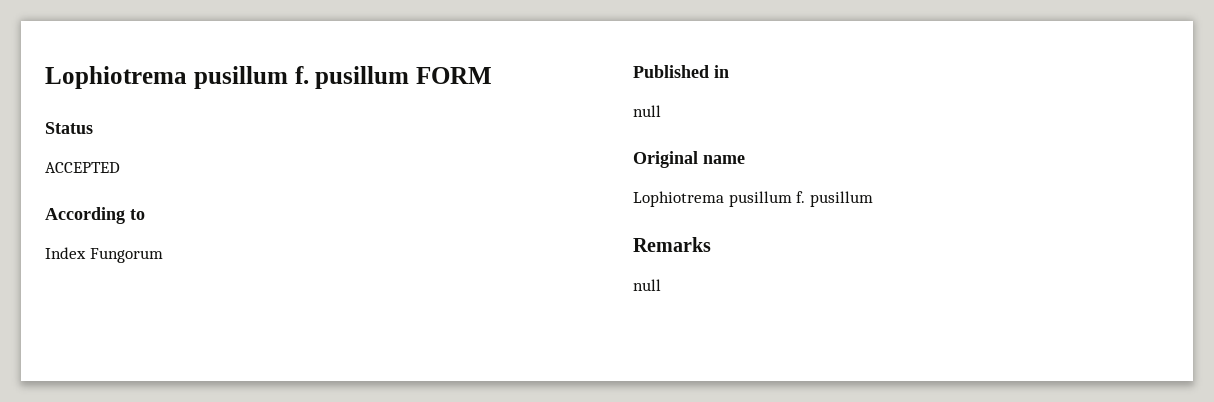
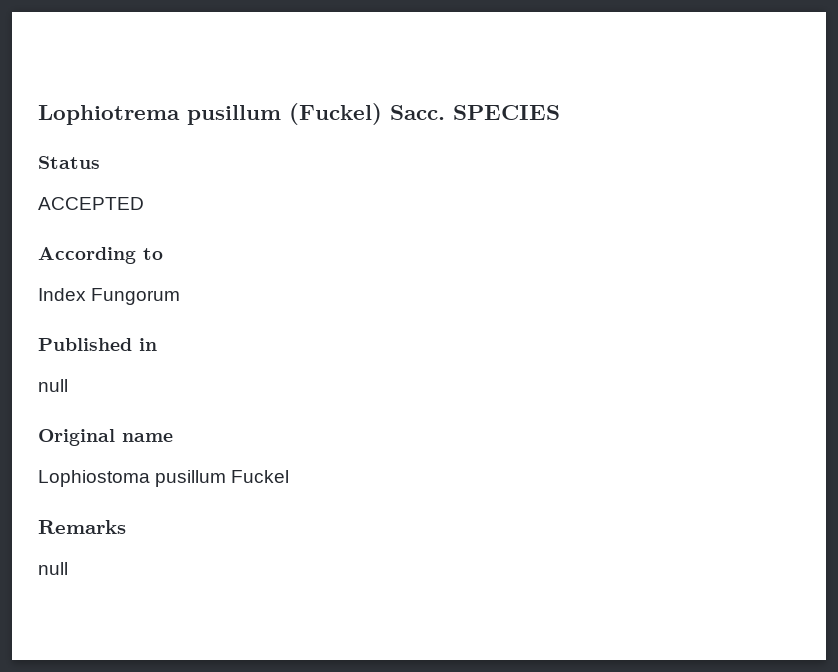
[45,66,492,89] Lophiotrema pusillum f. pusillum FORM -> [38,103,560,125] Lophiotrema pusillum (Fuckel) Sacc. SPECIES
[633,191,873,207] Lophiotrema pusillum f. pusillum -> [38,470,290,487] Lophiostoma pusillum Fuckel

